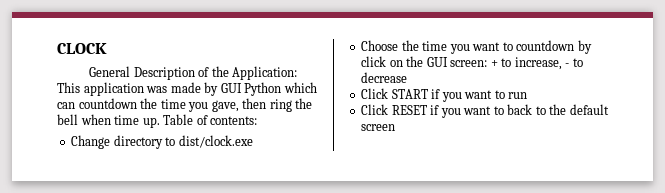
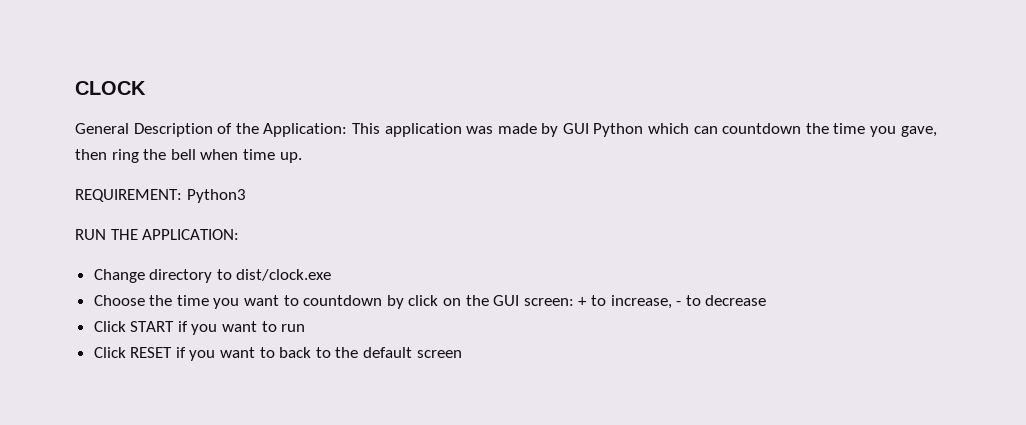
[163,114,258,125] Table of contents: -> [75,189,246,203] [75,229,240,240] // REQUIREMENT: Python3 // RUN THE APPLICATION:

